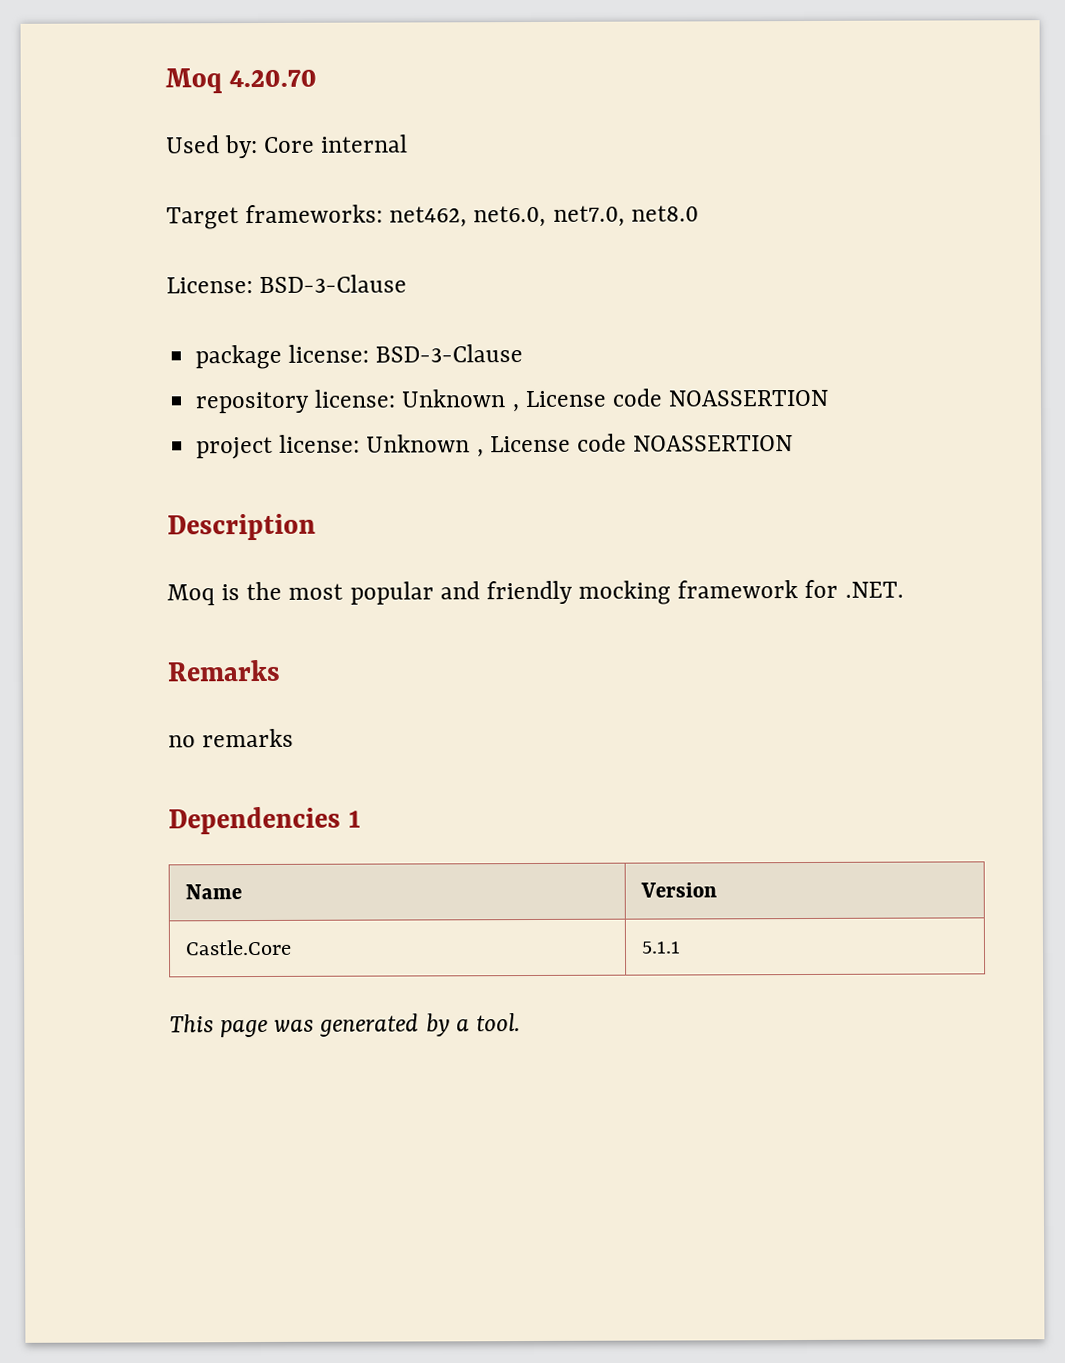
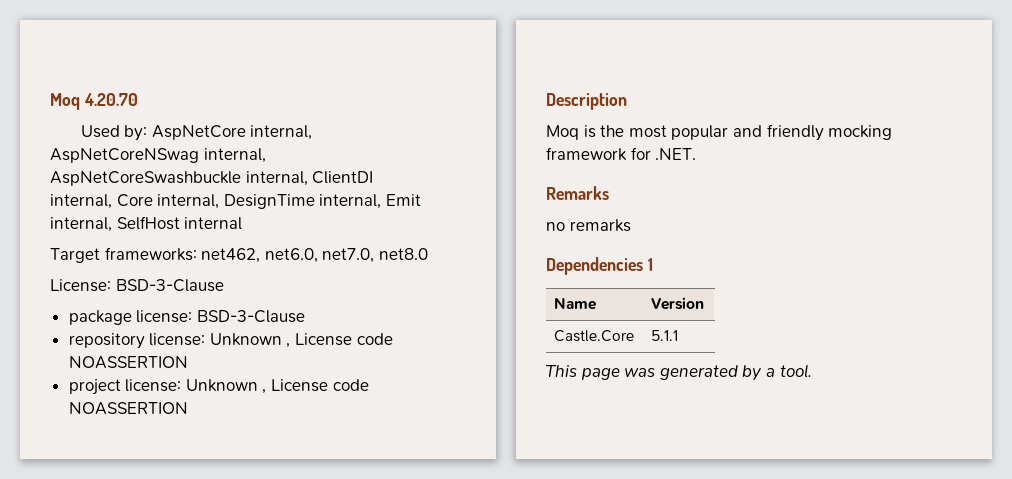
[264,136,316,153] Core -> [151,125,313,140] [50,148,266,163] [50,171,374,186] [50,194,421,209] [50,216,180,232] AspNetCore internal, AspNetCoreNSwag internal, AspNetCoreSwashbuckle internal, ClientDI internal, Core internal, DesignTime internal, Emit internal, SelfHost

